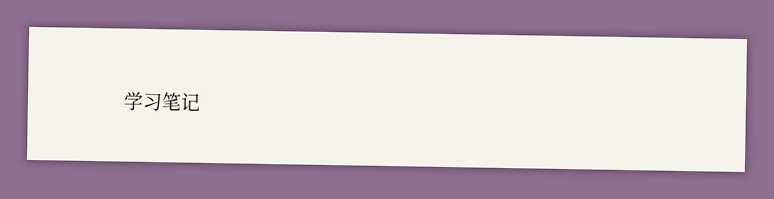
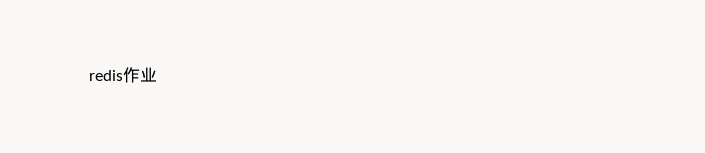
[123,91,201,112] 学习笔记 -> [89,67,157,83] redis作业

